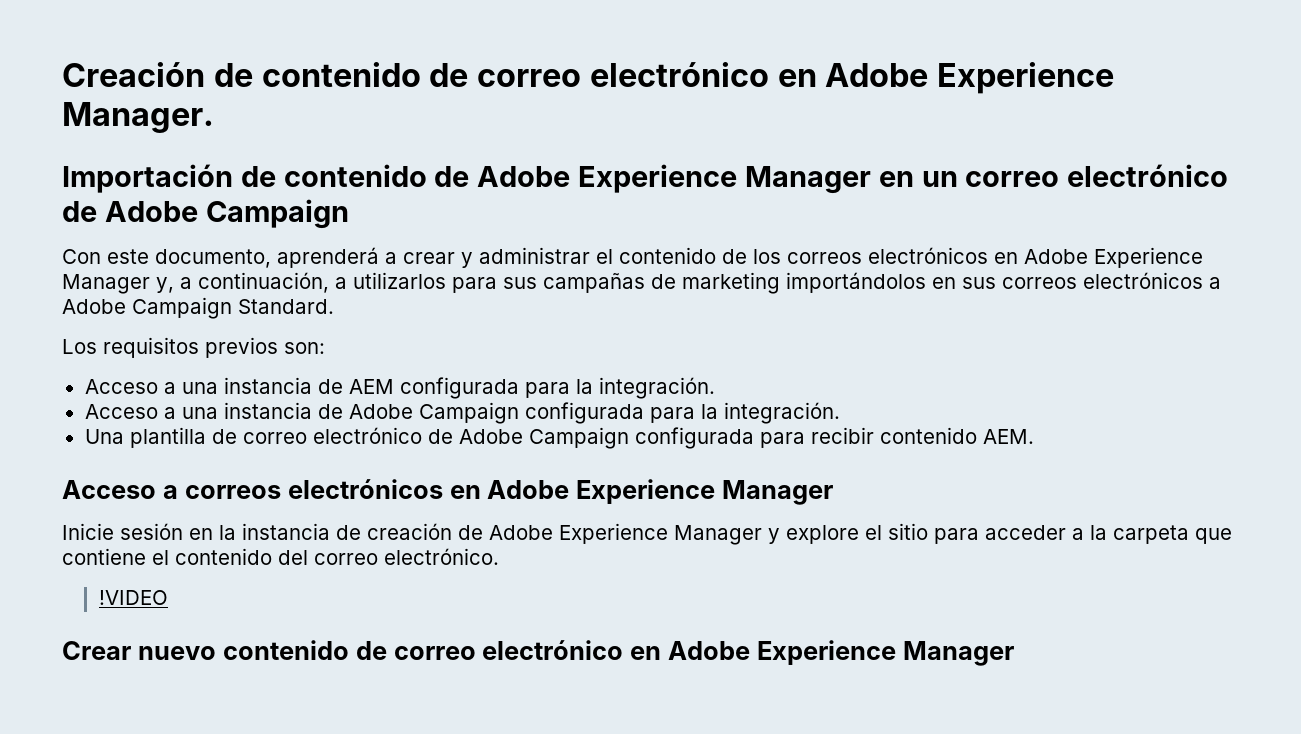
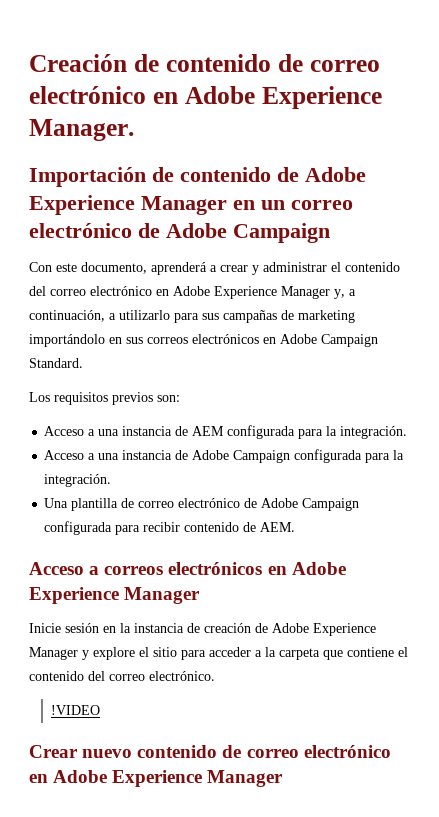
[722,247,988,264] de los correos electrónicos -> [29,286,152,296] del correo electrónico
[353,272,446,289] utilizarlos -> [119,310,170,320] utilizarlo
[786,272,926,293] importándolos -> [29,334,105,347] importándolo
[1209,277,1221,289] a -> [263,337,276,344] en
(977, 435) none -> [243,522,257,532] de

